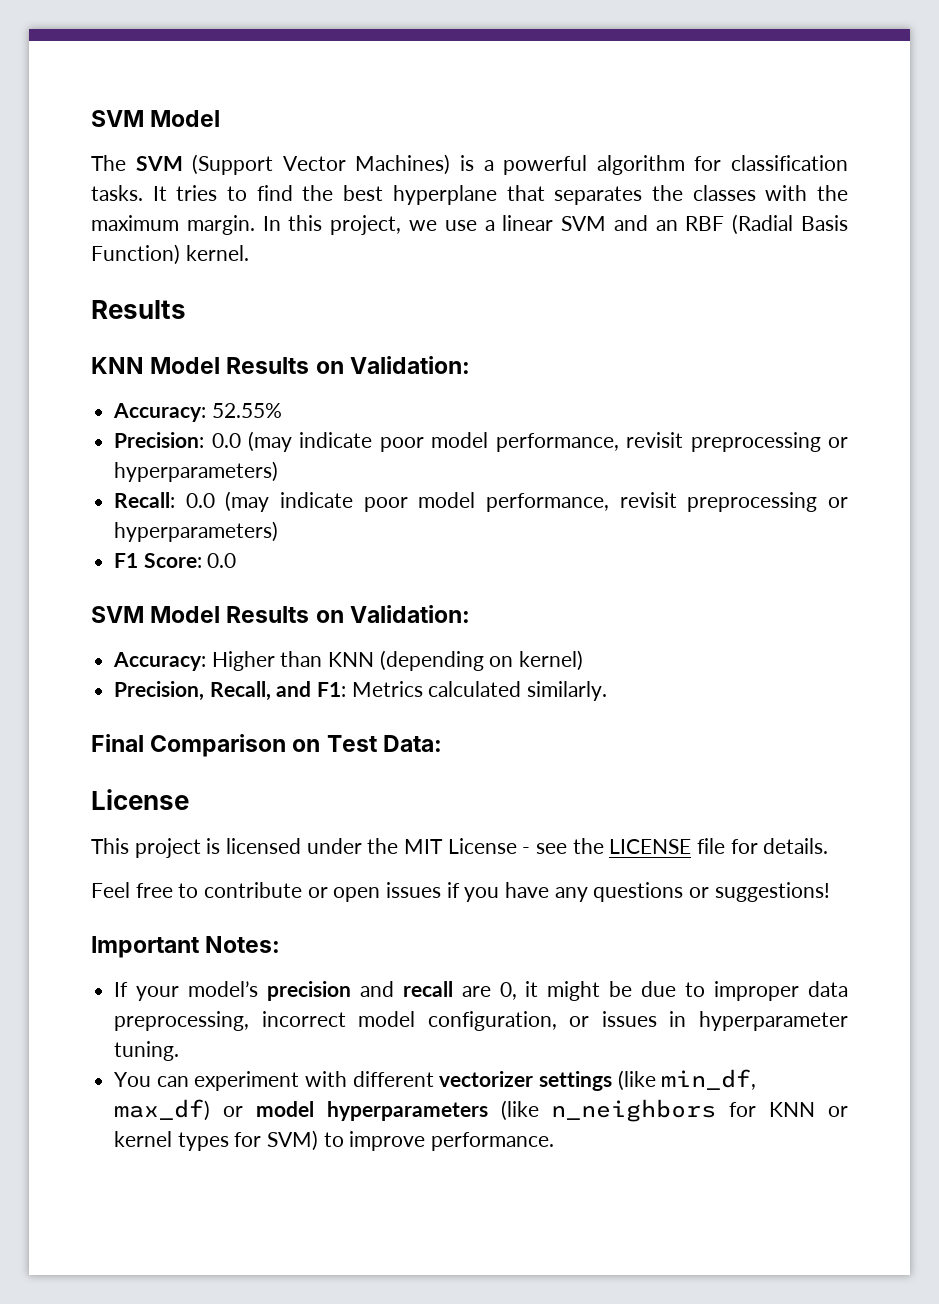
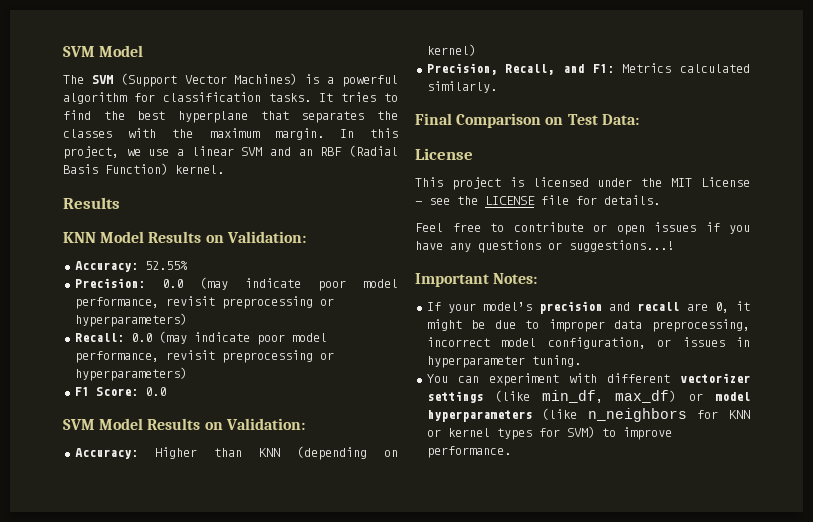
[714,882,830,902] suggestions! -> [569,240,674,252] suggestions...!

